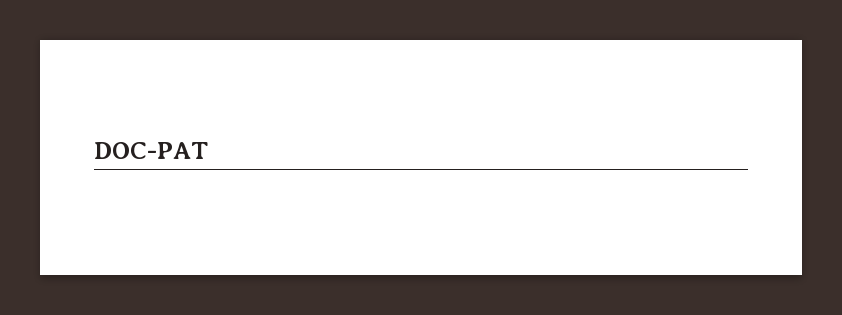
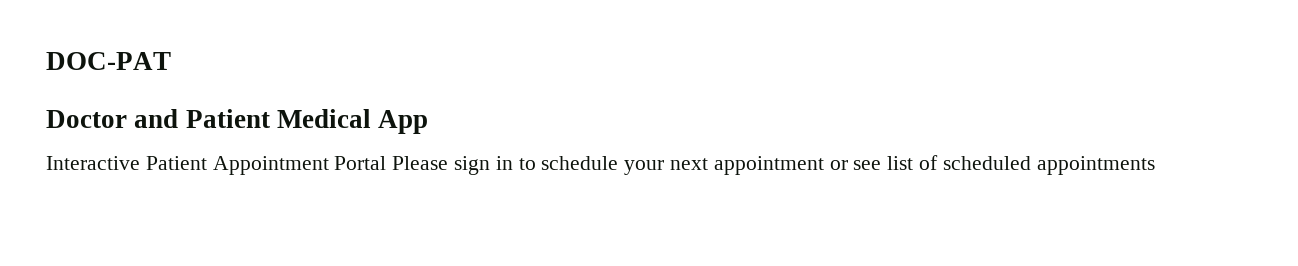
(208, 150) none -> [46,109,429,134] [46,155,1155,175] // Doctor and Patient Medical App // Interactive Patient Appointment Portal Please sign in to schedule your next appointment or see list of scheduled appointments

